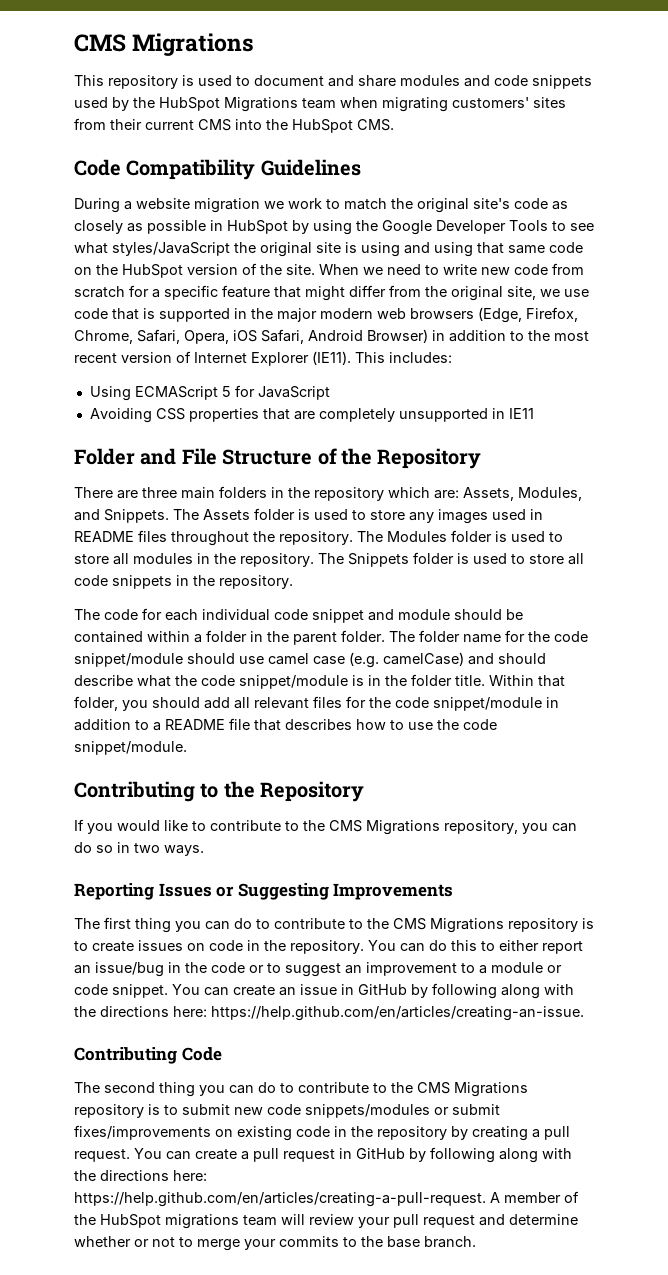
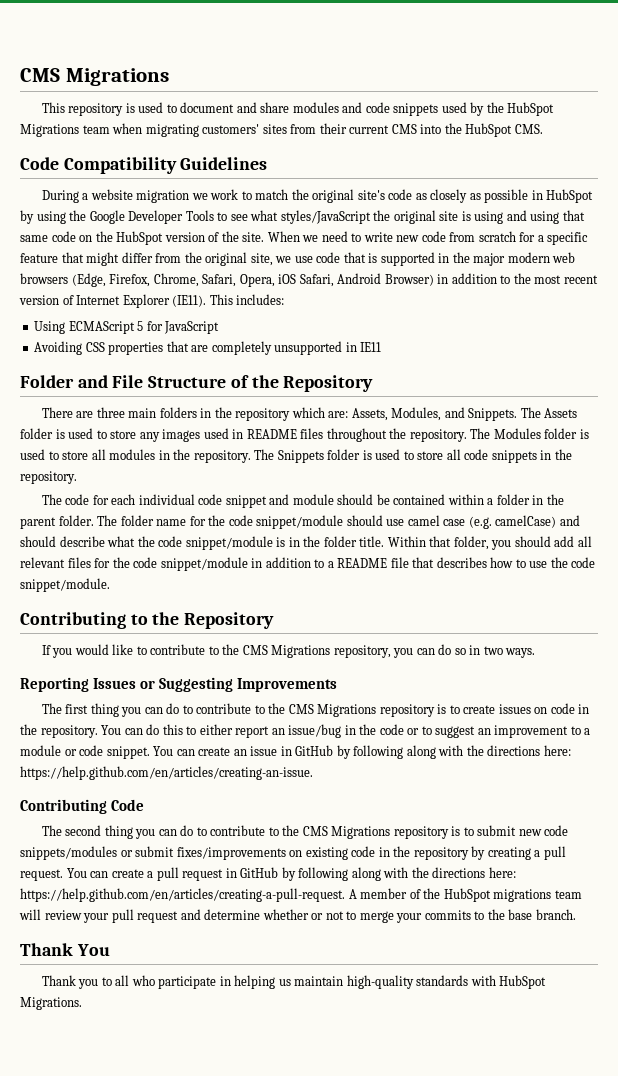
(476, 1242) none -> [20,943,110,956] [41,975,547,989] [20,997,82,1010] // Thank You // Thank you to all who participate in helping us maintain high-quality standards with HubSpot Migrations.

